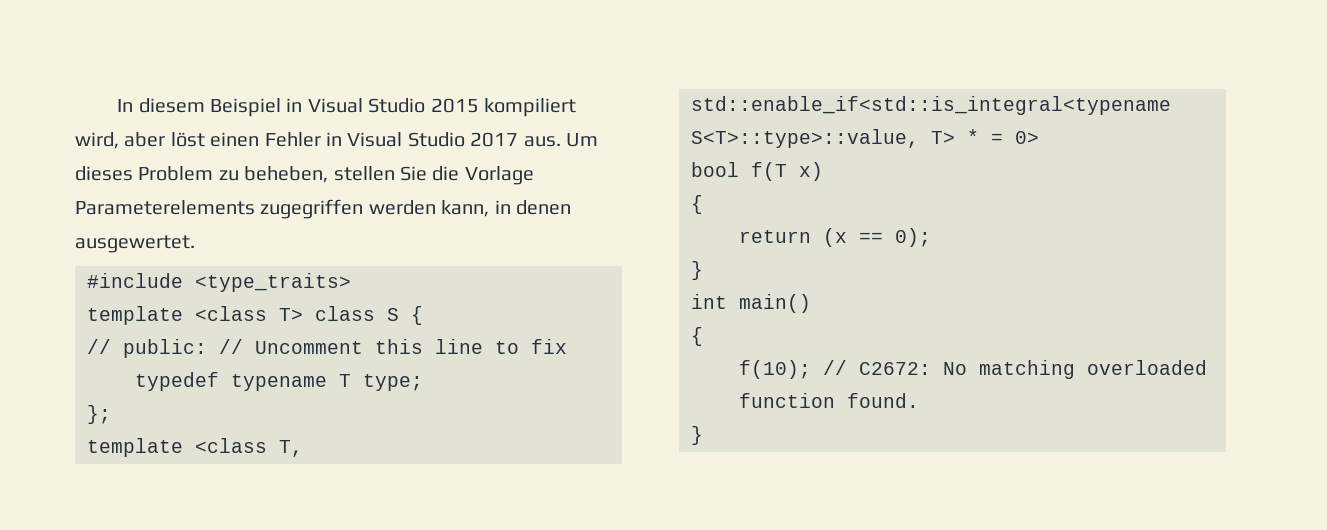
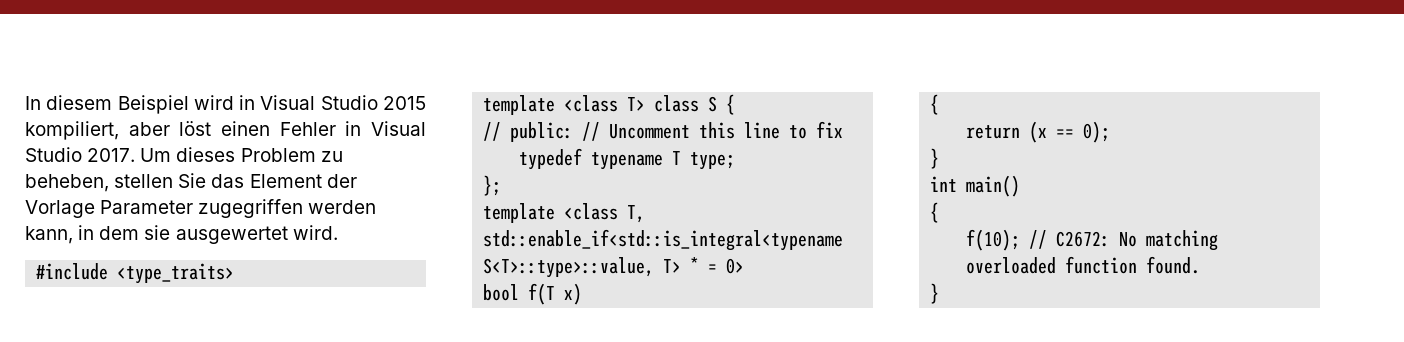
(281, 107) none -> [193,95,234,110] wird
[483,98,576,117] [75,132,119,149] kompiliert wird, -> [25,121,119,140] kompiliert,
[470,132,561,147] 2017 aus. -> [87,148,136,162] 2017.
[432,166,534,185] [75,199,571,219] [75,235,195,253] die Vorlage Parameterelements zugegriffen werden kann, in denen ausgewertet. -> [211,174,357,188] [25,199,377,218] [25,225,338,244] das Element der Vorlage Parameter zugegriffen werden kann, in dem sie ausgewertet wird.

